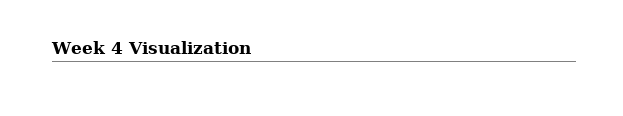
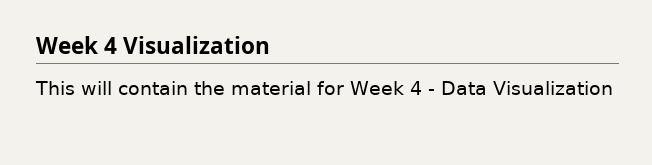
(251, 47) none -> [35,81,613,95] // This will contain the material for Week 4 - Data Visualization

